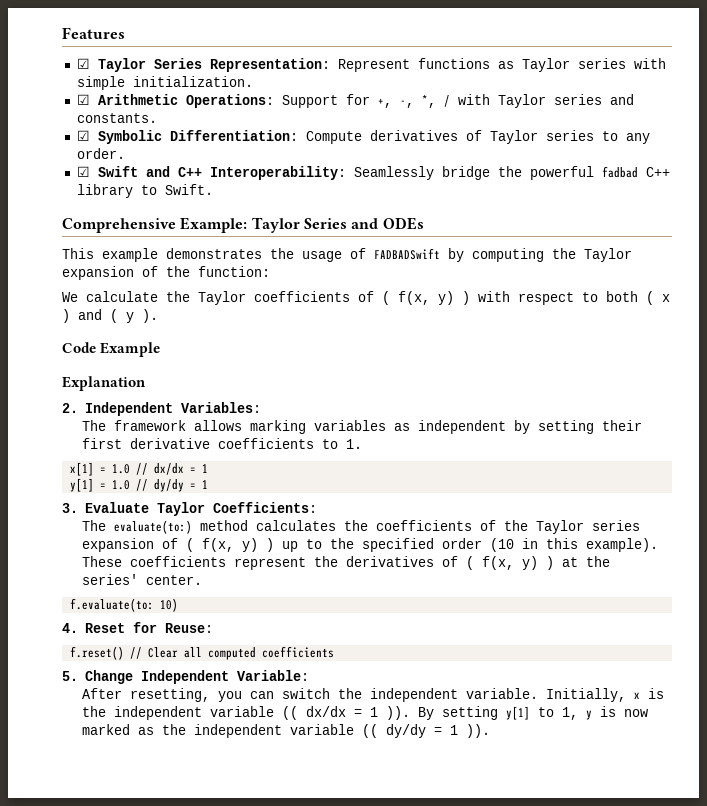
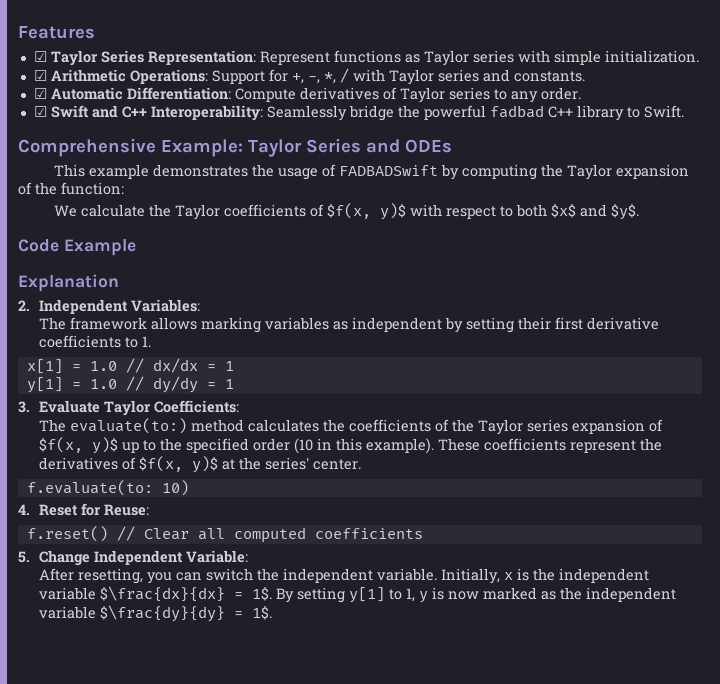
[97,130,162,144] Symbolic -> [50,87,123,100] Automatic
[382,291,670,305] [62,309,158,323] ( f(x, y) ) with respect to both ( x ) and ( y ). -> [327,203,640,220] $f(x, y)$ with respect to both $x$ and $y$.
[186,538,275,552] ( f(x, y) ) -> [39,437,119,454] $f(x, y)$
[466,556,555,570] ( f(x, y) ) -> [139,456,219,473] $f(x, y)$
[282,706,411,720] (( dx/dx = 1 )). -> [100,586,273,602] $\frac{dx}{dx} = 1$.
[362,724,491,738] (( dy/dy = 1 )). -> [100,605,273,622] $\frac{dy}{dy} = 1$.

